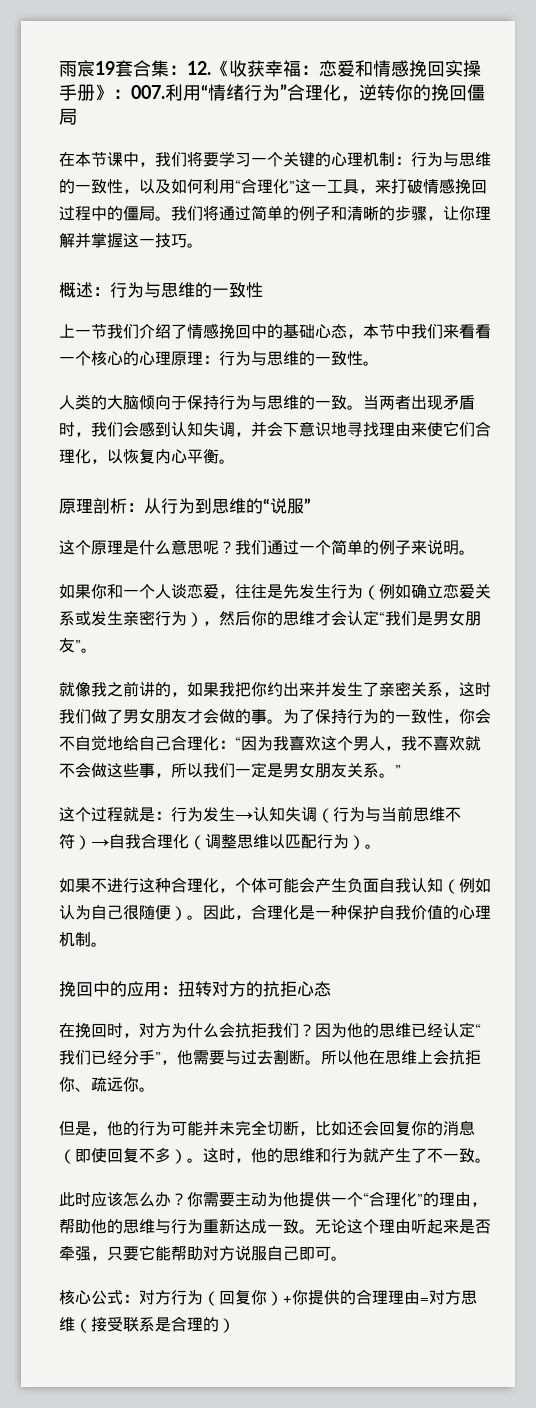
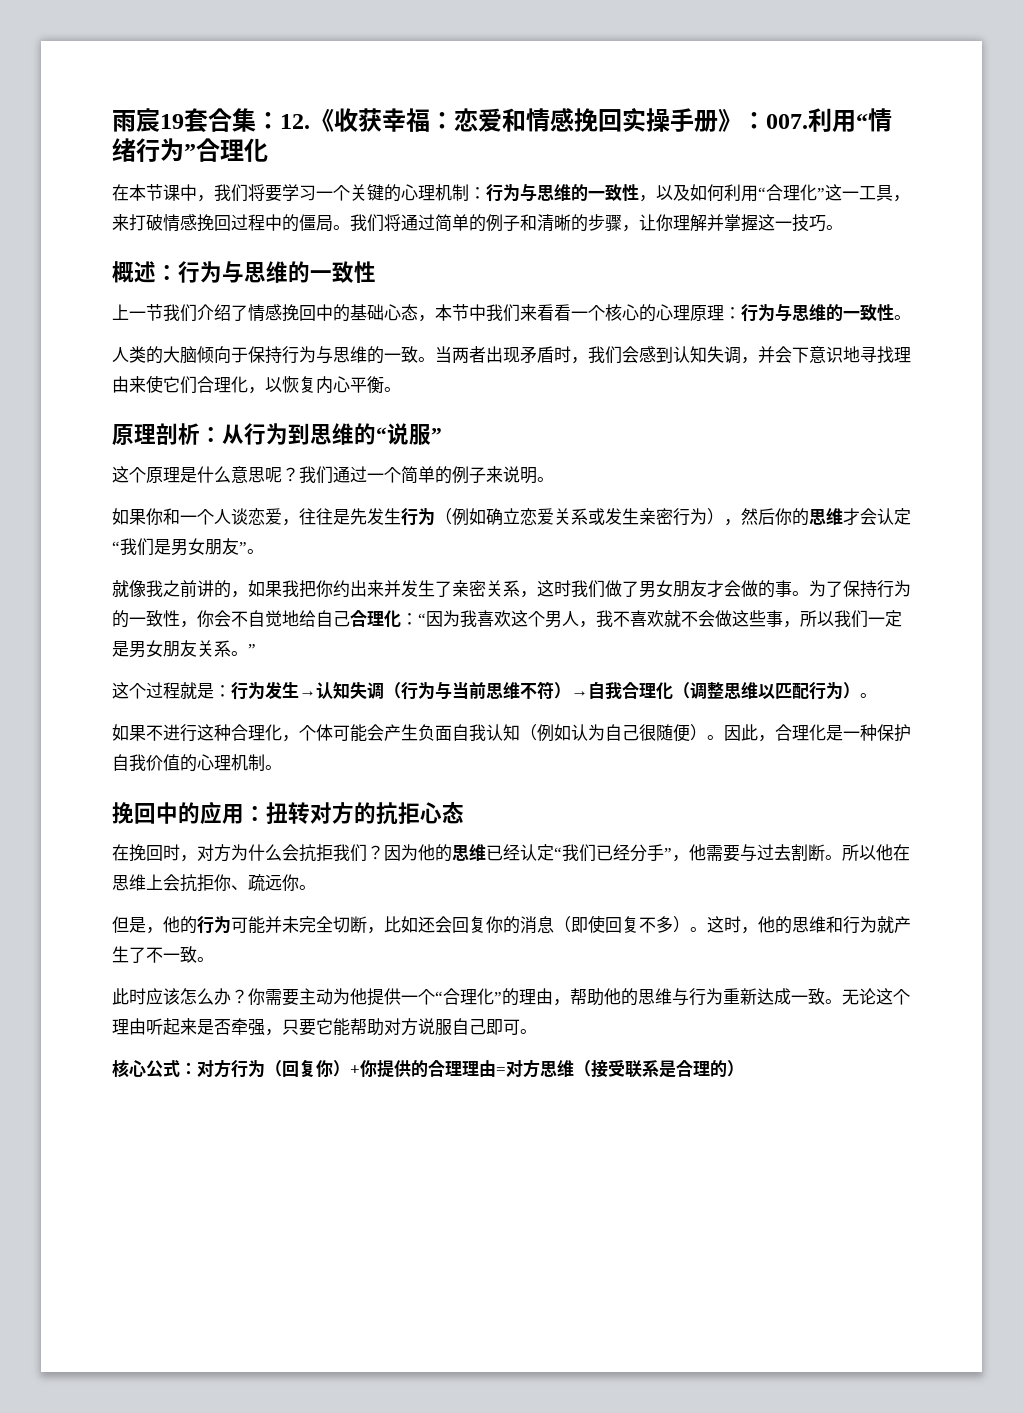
[341,84,485,102] [59,108,77,125] ，逆转你的挽回僵局 -> (268, 150) none

